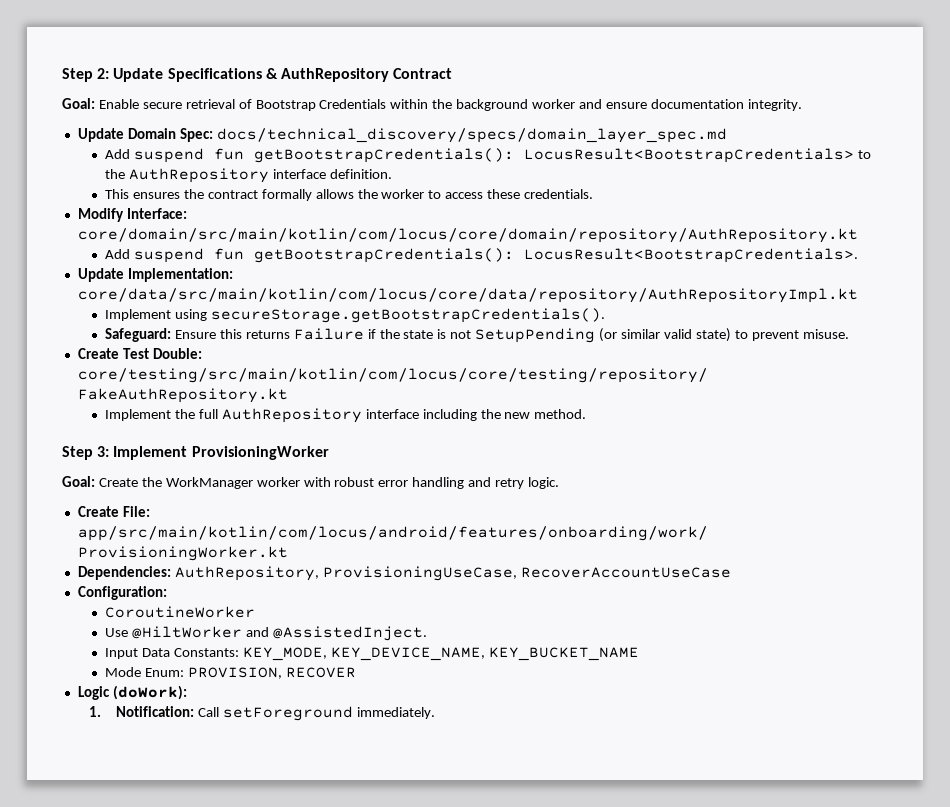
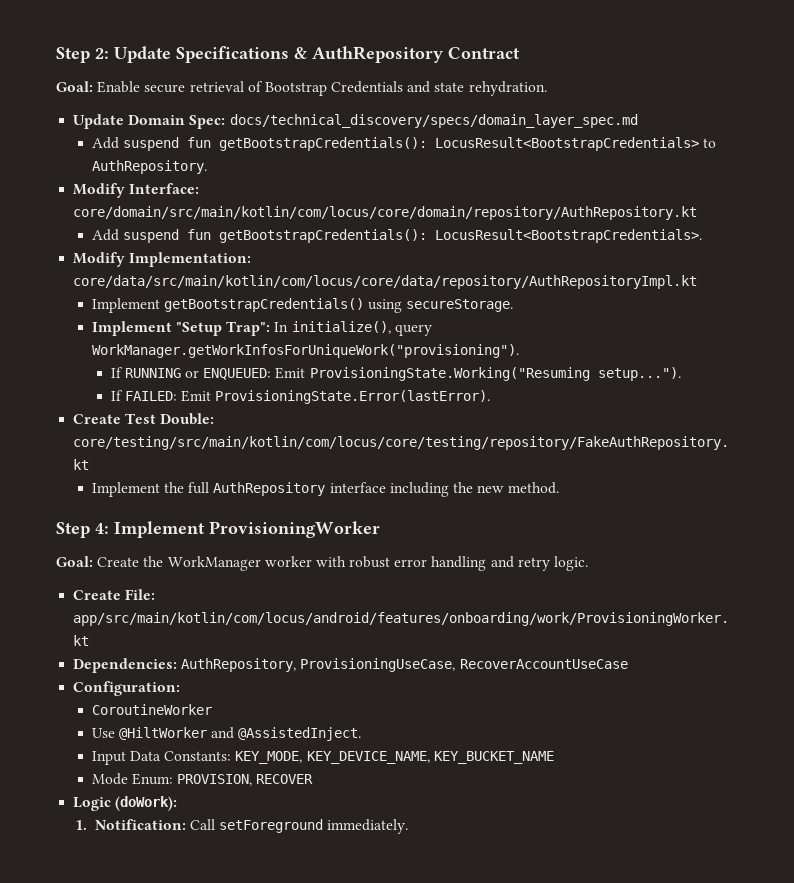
[390,99,802,111] within the background worker and ensure documentation integrity. -> [407,81,547,96] and state rehydration.
[105,168,392,183] [105,189,594,201] the AuthRepository interface definition. // This ensures the contract formally allows the worker to access these credentials. -> [91,160,207,174] AuthRepository.
[77,268,124,282] Update -> [73,252,126,267] Modify
[174,308,605,323] [105,328,849,343] using secureStorage.getBootstrapCredentials(). // Safeguard: Ensure this returns Failure if the state is not SetupPending (or similar valid state) to prevent misuse. -> [164,298,514,313] [91,321,432,336] [91,344,519,358] [110,367,681,381] [110,390,491,404] getBootstrapCredentials() using secureStorage. // Implement "Setup Trap": In initialize(), query WorkManager.getWorkInfosForUniqueWork("provisioning"). // If RUNNING or ENQUEUED: Emit ProvisioningState.Working("Resuming setup..."). // If FAILED: Emit ProvisioningState.Error(lastError).
[97,446,110,457] 3: -> [95,523,109,534] 4:

